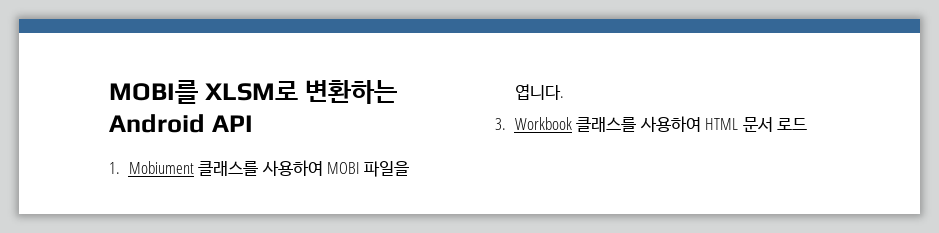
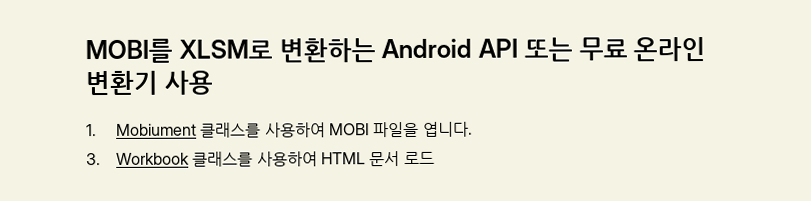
(253, 123) none -> [523,37,707,62] [85,70,213,96] 또는 무료 온라인 변환기 사용

